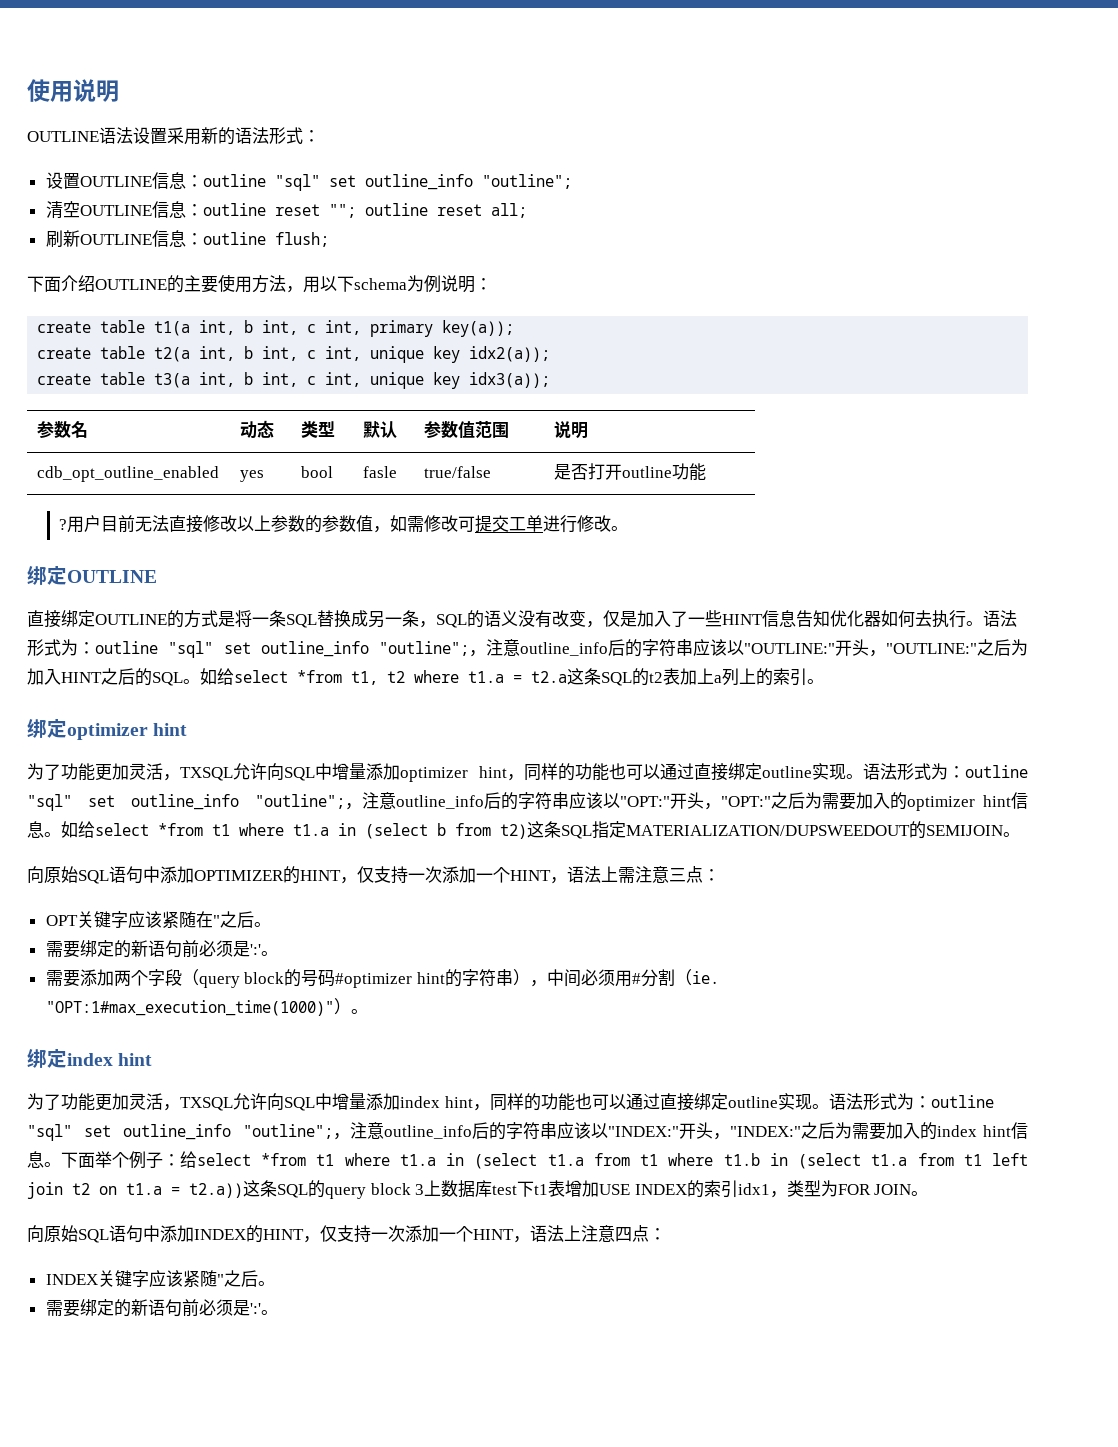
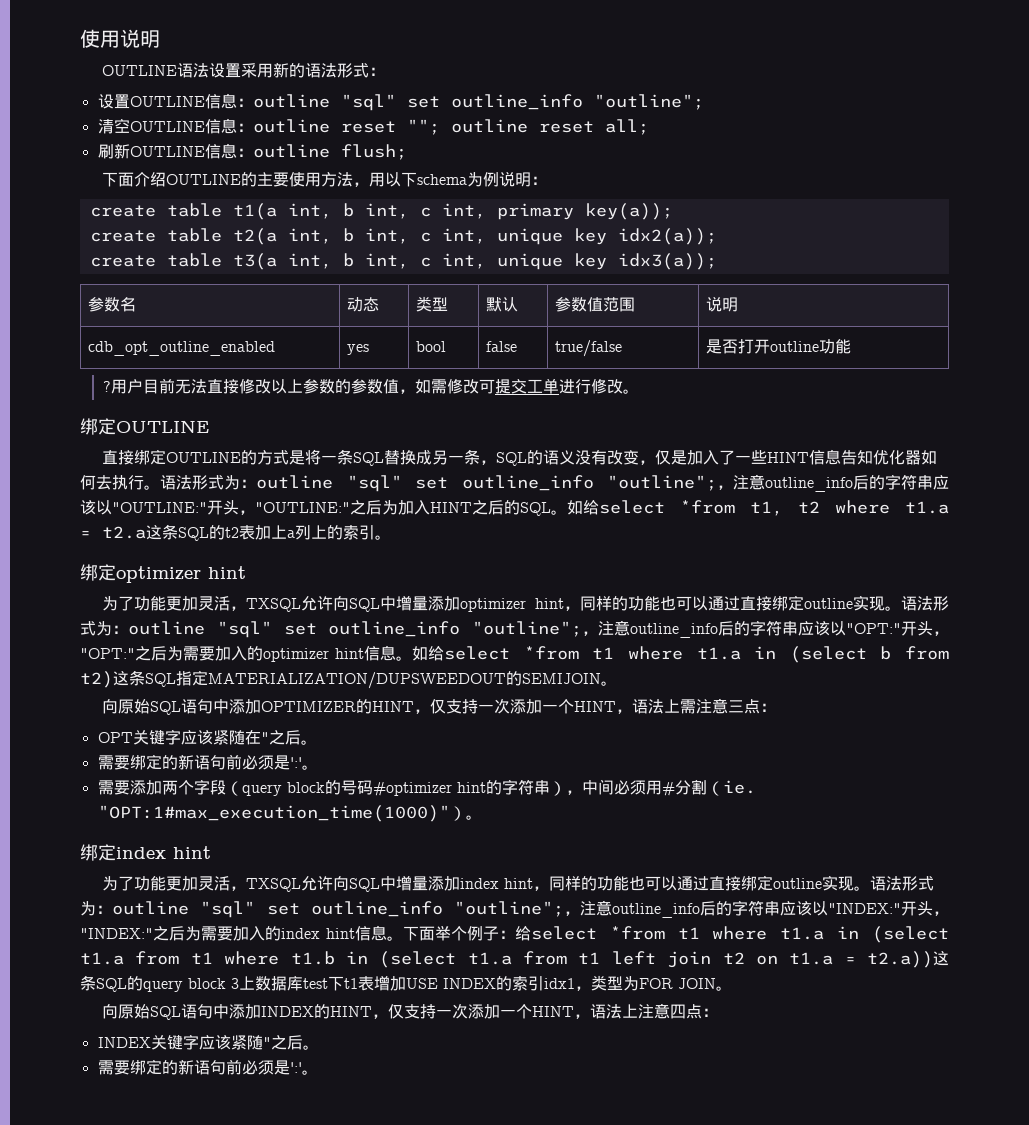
[363,466,398,478] fasle -> [485,341,517,352] false

